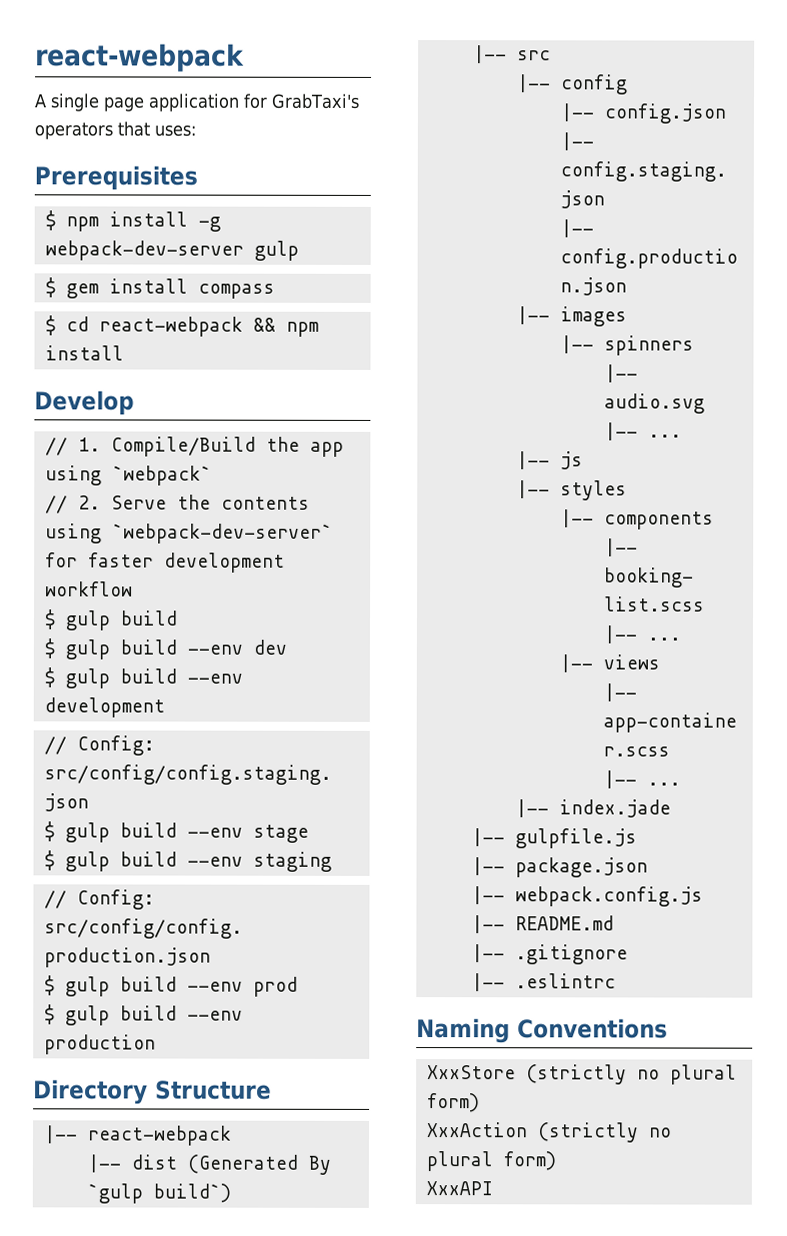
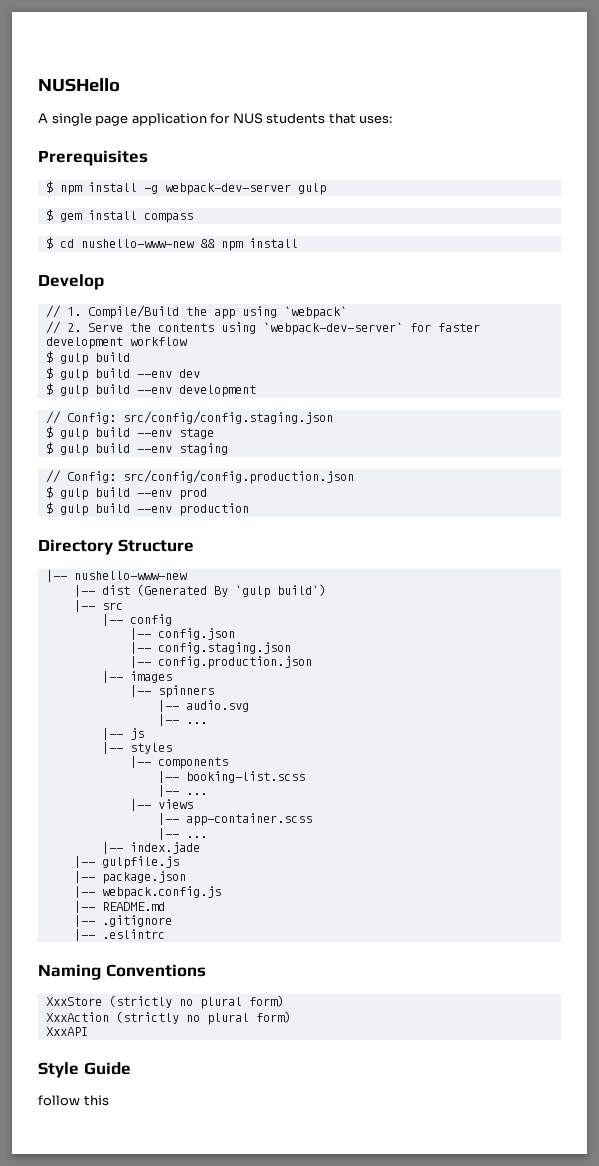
[35,43,245,72] react-webpack -> [38,78,120,92] NUSHello
[271,93,360,109] [34,122,113,140] GrabTaxi's operators -> [232,113,326,124] NUS students
[98,316,243,337] react-webpack -> [80,239,194,248] nushello-www-new
[86,1125,232,1146] react-webpack -> [73,571,187,580] nushello-www-new
(493, 1188) none -> [38,1062,131,1078] [38,1095,109,1106] // Style Guide // follow this

